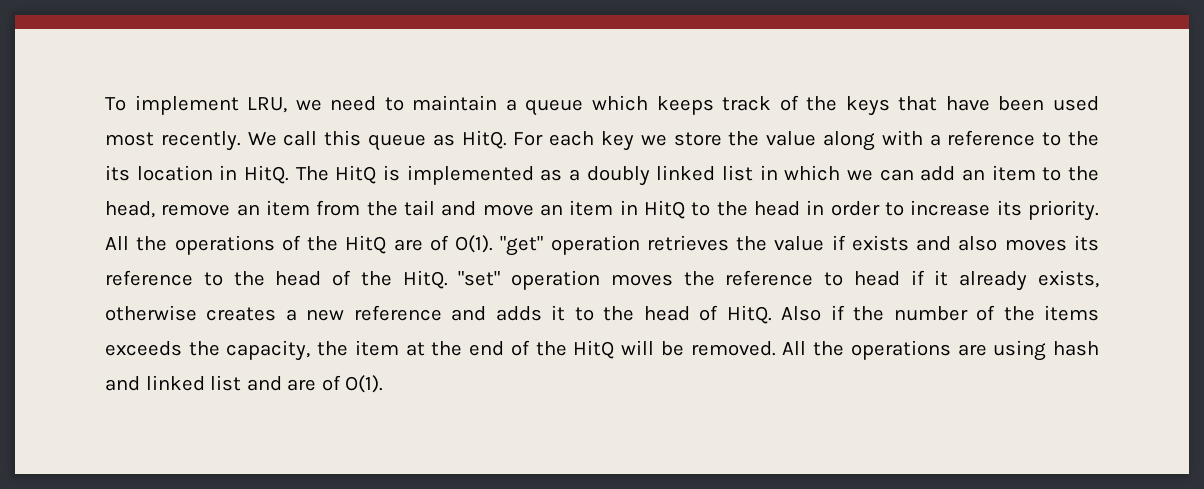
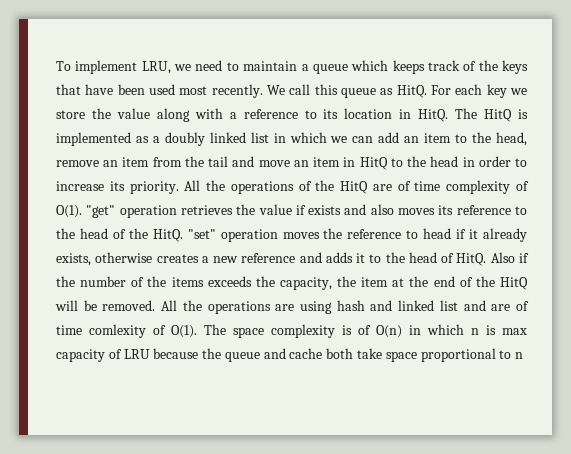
[1067,131,1099,146] the -> (317, 114) none
(449, 243) none -> [414,180,529,194] time complexity of
[345,375,384,393] O(1). -> [56,324,527,338] [56,348,524,362] time comlexity of O(1). The space complexity is of O(n) in which n is max capacity of LRU because the queue and cache both take space proportional to n

